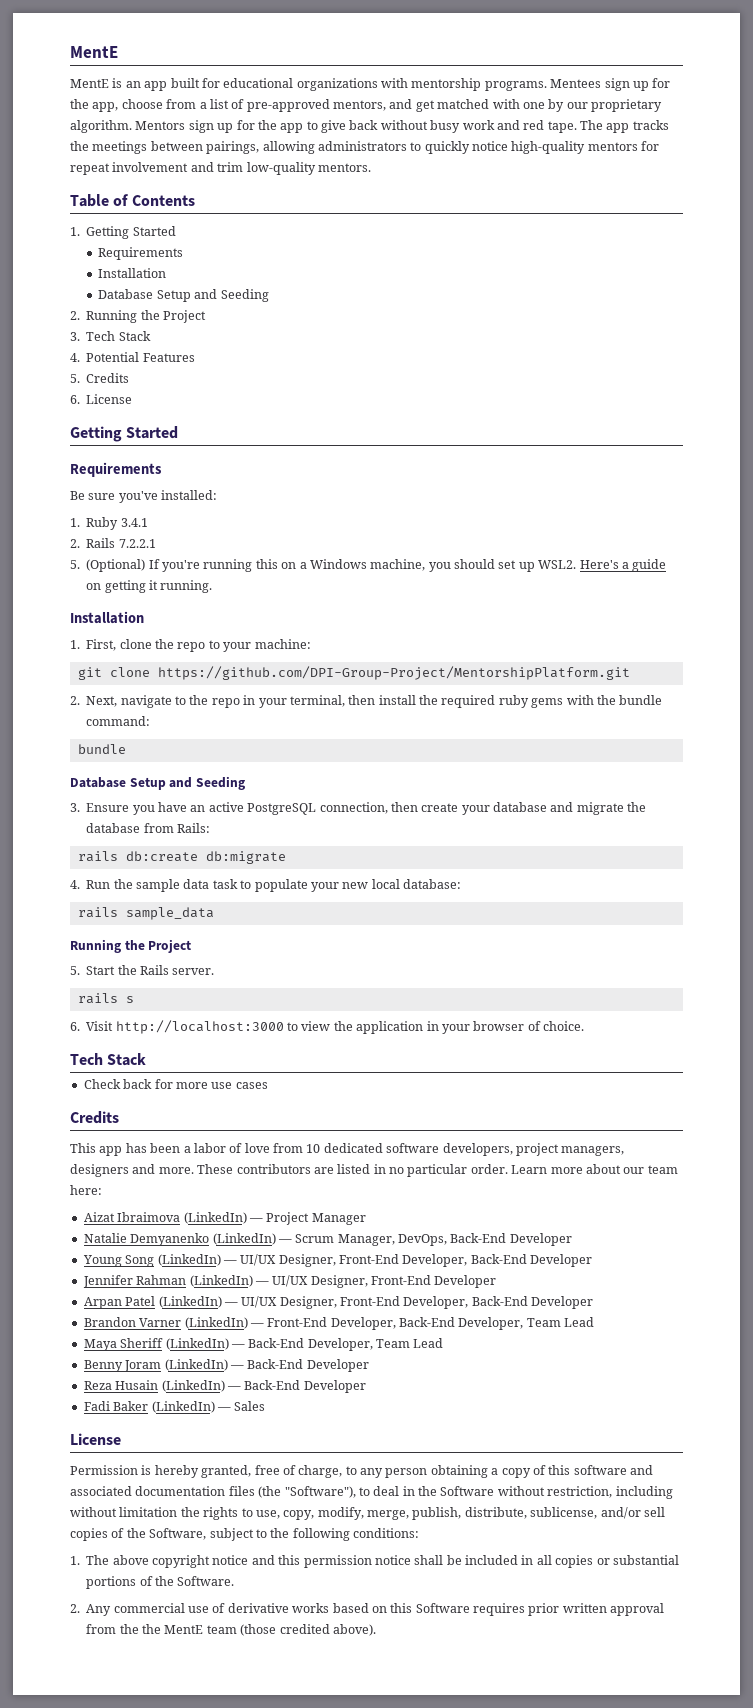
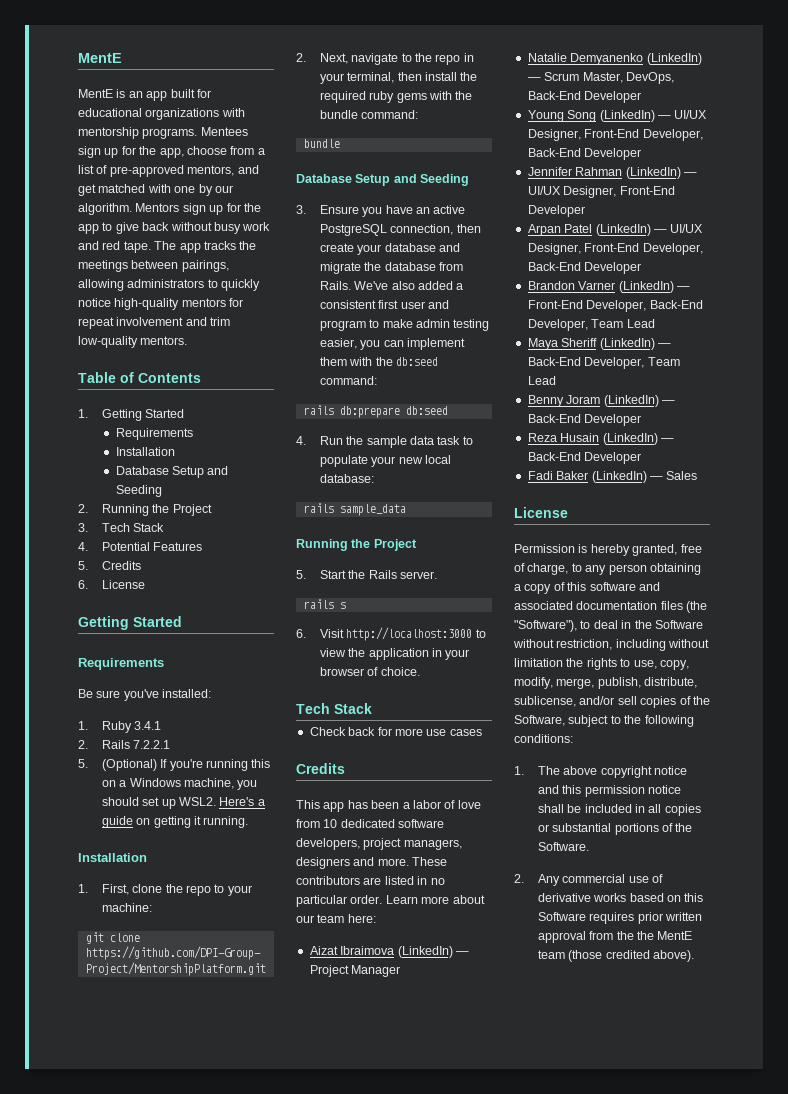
[591,99,662,112] proprietary -> (233, 189) none
[177,823,210,833] [77,851,286,864] Rails: // rails db:create db:migrate -> [319,281,464,290] [319,300,449,309] [319,319,490,331] [319,338,465,350] [319,357,438,366] [319,376,377,385] [303,405,448,418] Rails. We've also added a consistent first user and program to make admin testing easier, you can implement them with the db:seed command: // rails db:prepare db:seed
[337,1234,395,1246] Manager, -> [582,72,623,83] Master,

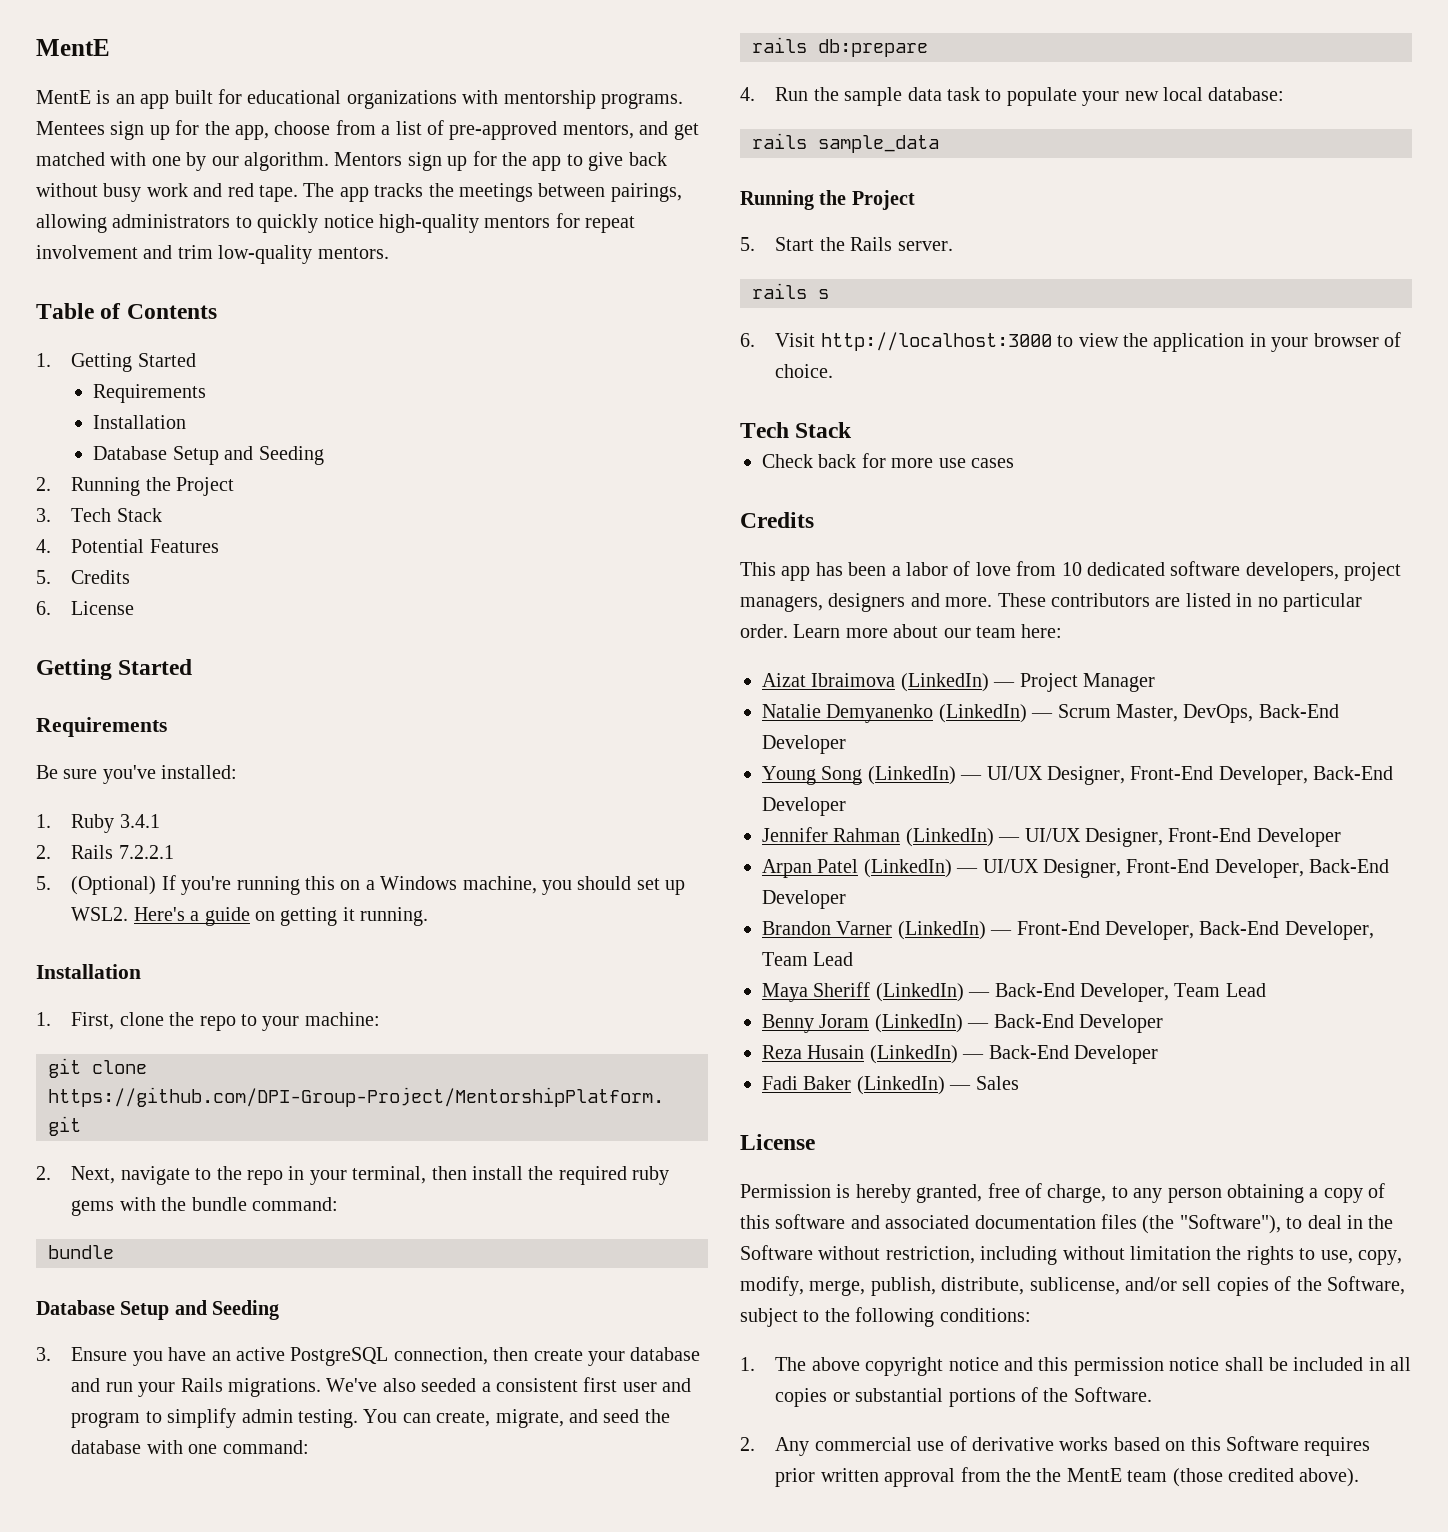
[319,262,463,274] [319,281,351,290] migrate the database from Rails. -> [105,1378,322,1397] run your Rails migrations.
[417,281,453,290] added -> [421,1378,477,1392] seeded
[382,319,490,331] [319,338,465,350] [319,357,438,366] make admin testing easier, you can implement them with the db:seed -> [167,1408,670,1428] [71,1440,218,1454] simplify admin testing. You can create, migrate, and seed the database with one
[405,406,448,415] db:seed -> (928, 48) none

